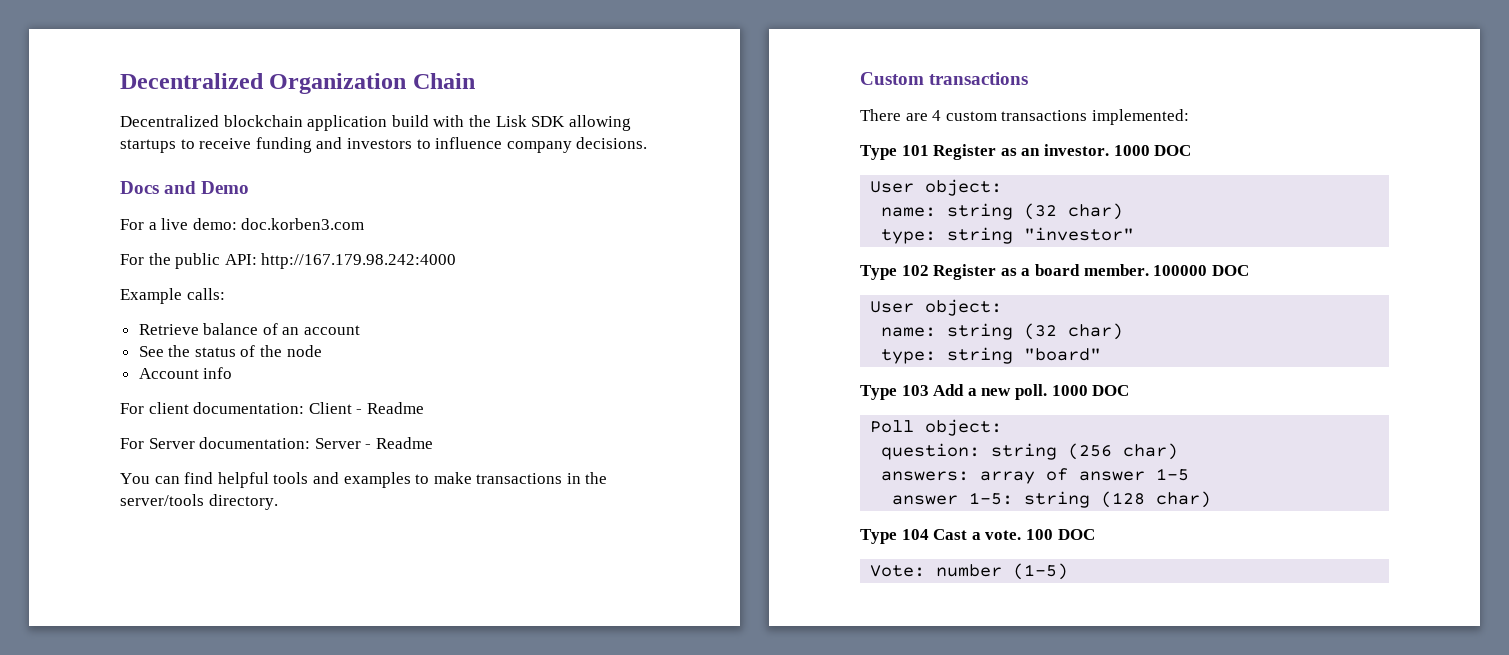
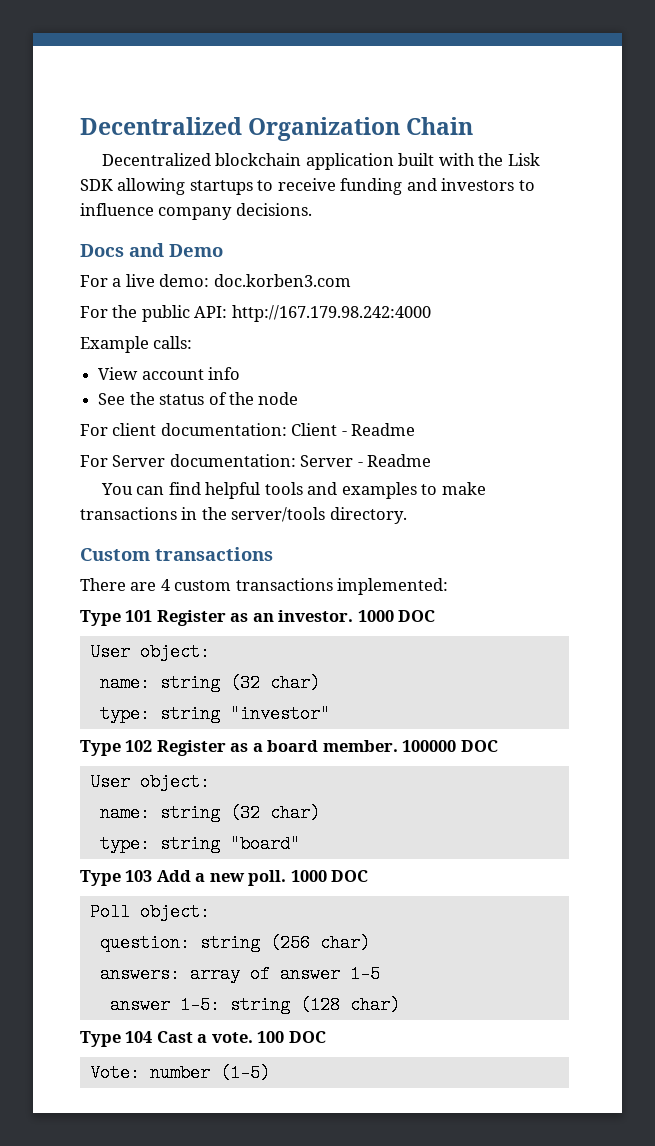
[391,115,429,127] build -> [398,153,435,166] built
[138,323,300,335] Retrieve balance of an -> [98,367,139,380] View
(361, 330) none -> [208,367,241,380] info
[138,367,233,379] // Account info -> (299, 398) none

